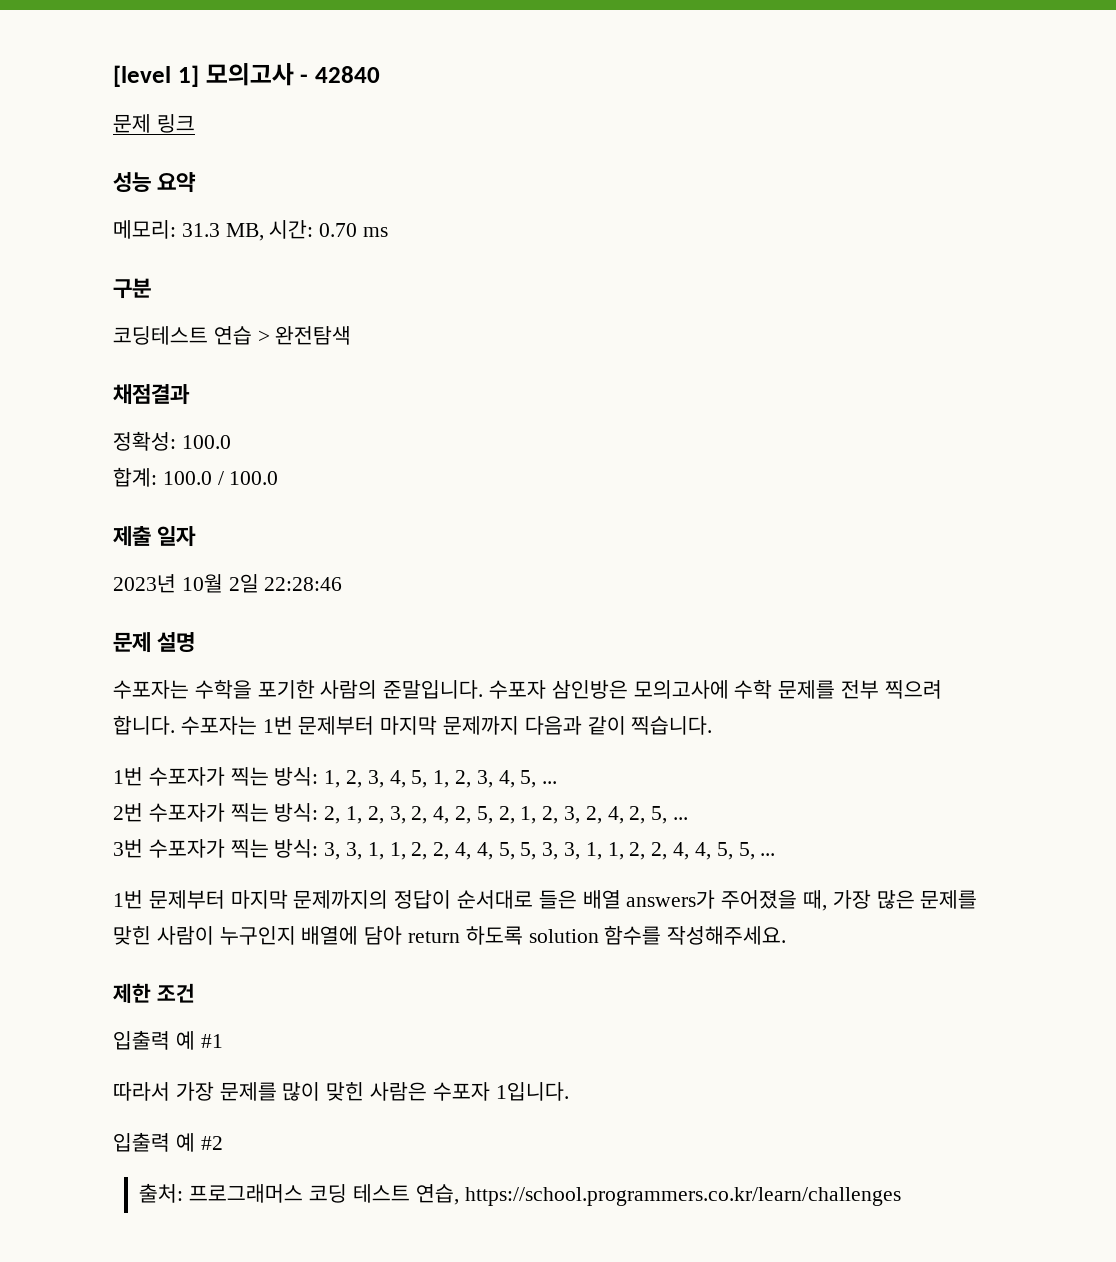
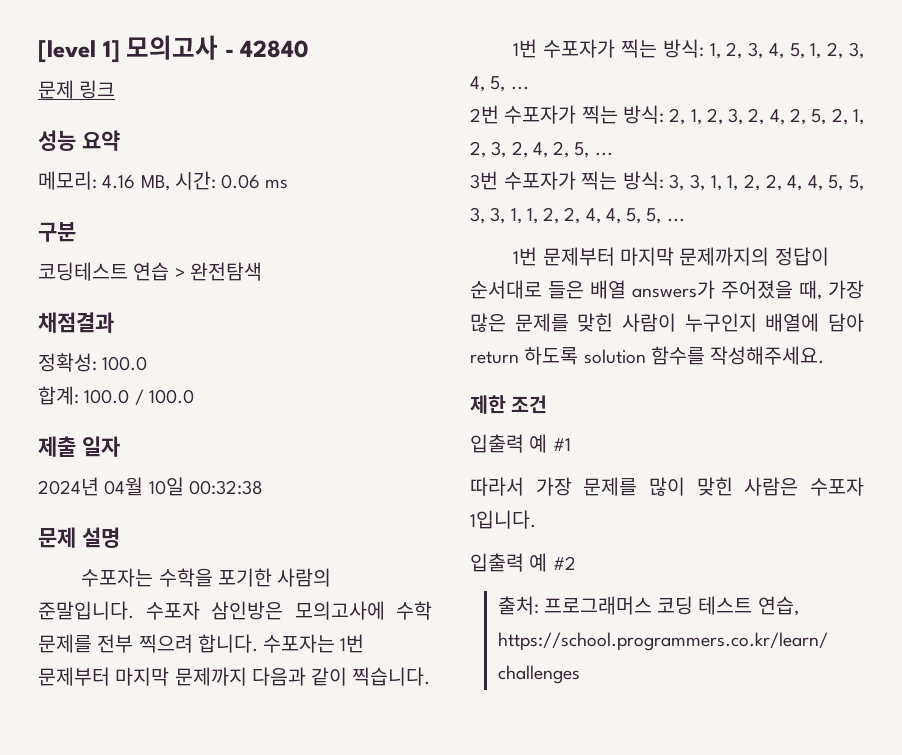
[181,223,220,237] 31.3 -> [102,175,136,189] 4.16
[319,223,358,237] 0.70 -> [221,174,261,189] 0.06
[113,574,343,593] 2023년 10월 2일 22:28:46 -> [38,477,263,496] 2024년 04월 10일 00:32:38

